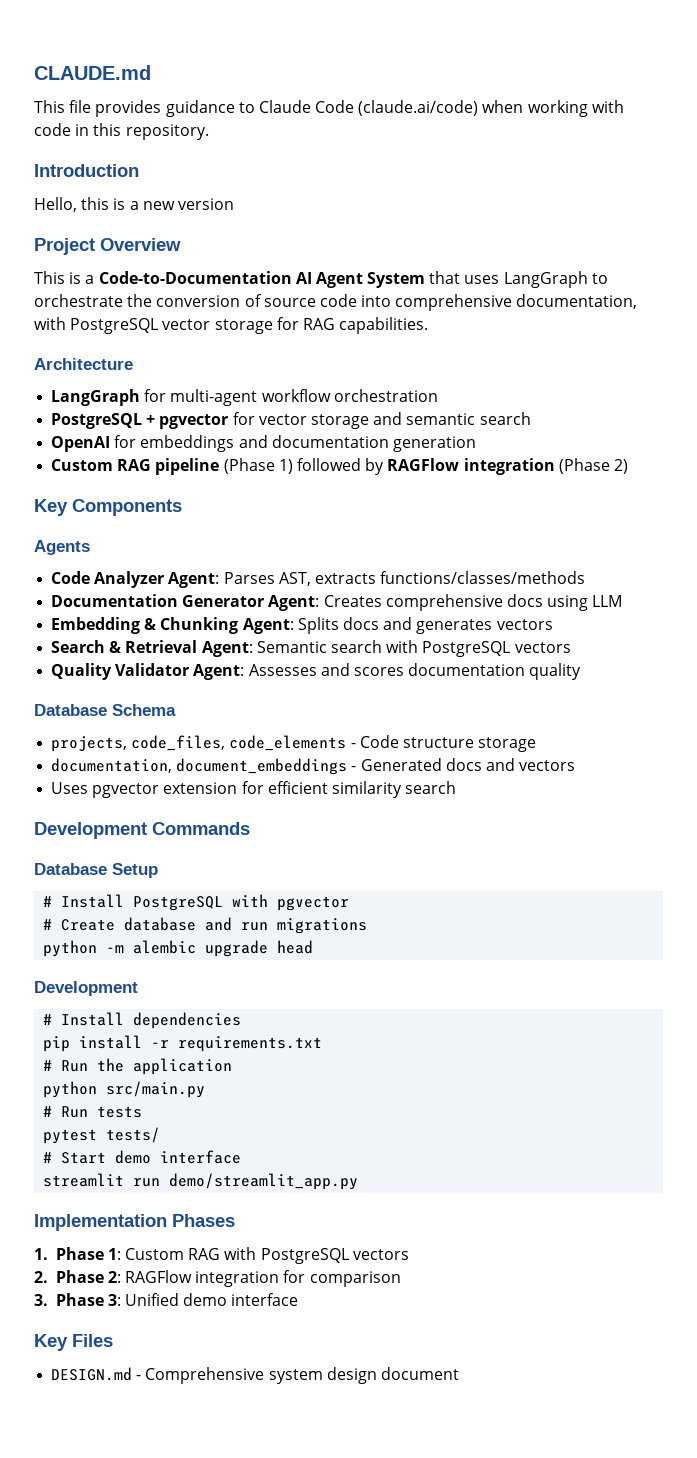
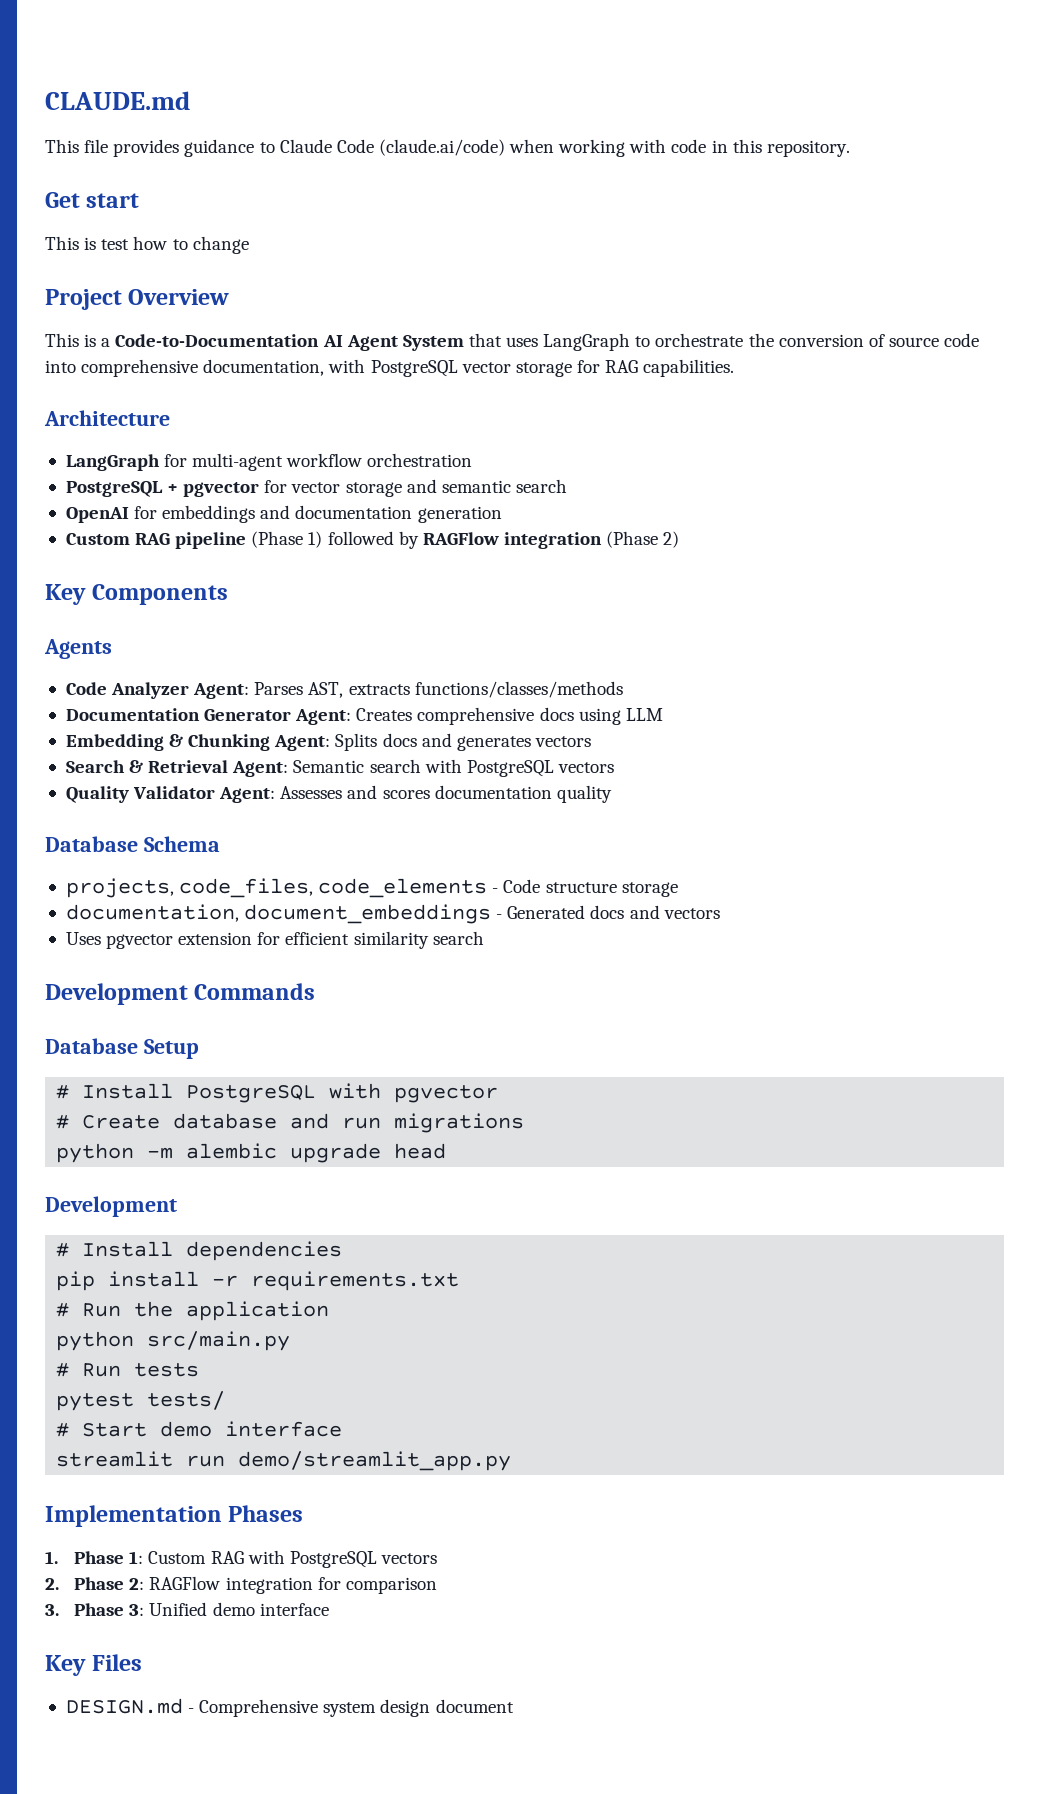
[34,164,139,177] [34,197,234,212] Introduction // Hello, this is a new version -> [45,192,140,208] [45,236,249,254] Get start // This is test how to change

